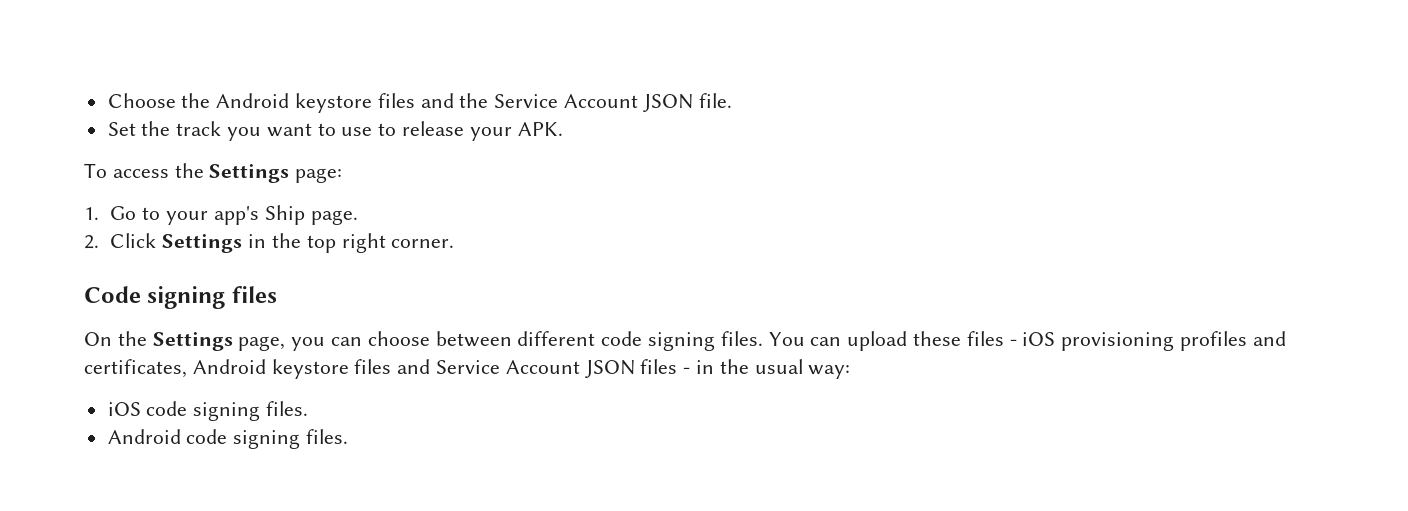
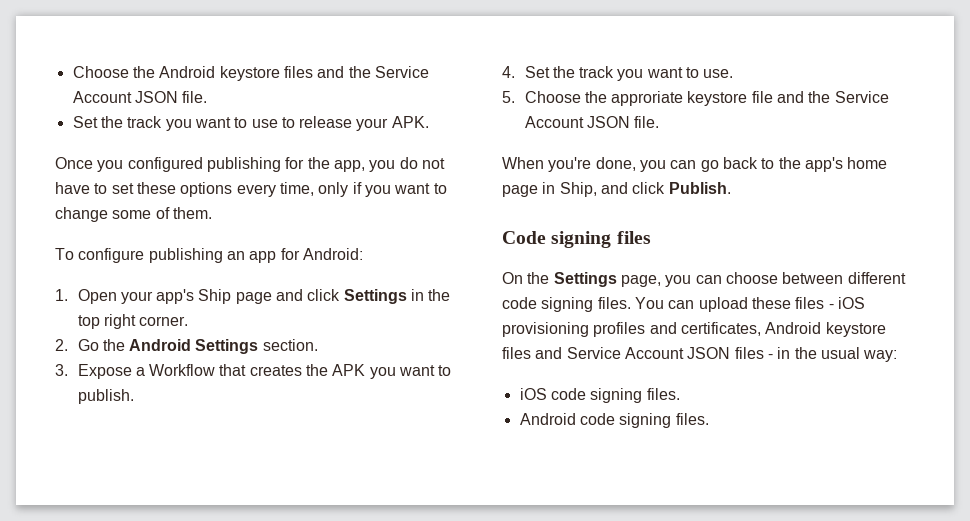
[84,163,343,183] To access the Settings page: -> [55,157,445,172] [55,182,447,197] [55,207,212,222] [55,248,363,263] Once you configured publishing for the app, you do not have to set these options every time, only if you want to change some of them. // To configure publishing an app for Android:
[110,206,161,220] Go to -> [77,289,117,304] Open
[310,210,358,225] [84,233,157,249] page. // 2. Click -> [235,289,341,304] page and click
(455, 243) none -> [55,339,318,354] [55,364,452,379] [77,389,134,404] [502,66,734,81] [502,91,889,106] [524,116,660,128] [502,157,888,172] [502,182,731,197] // 2. Go the Android Settings section. // 3. Expose a Workflow that creates the APK you want to publish. // 4. Set the track you want to use. // 5. Choose the approriate keystore file and the Service Account JSON file. // When you're done, you can go back to the app's home page in Ship, and click Publish.

